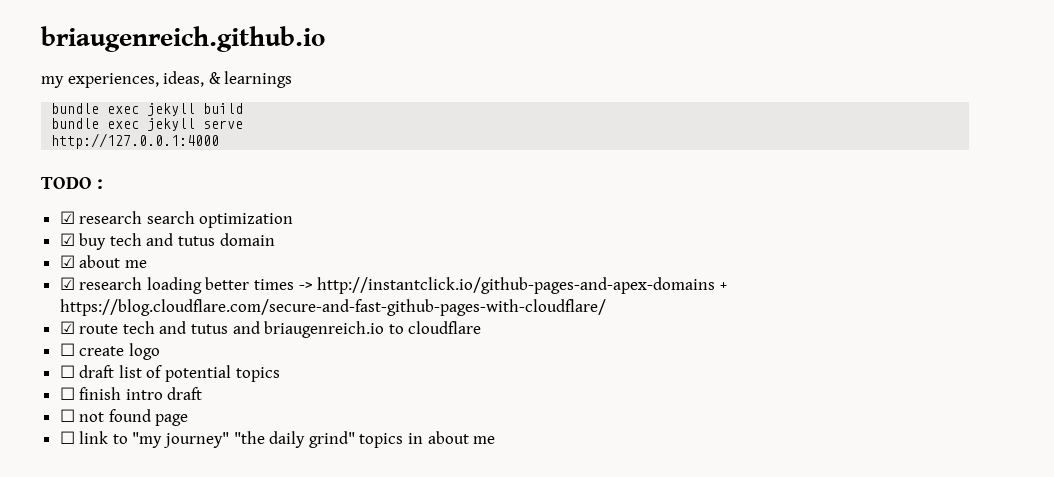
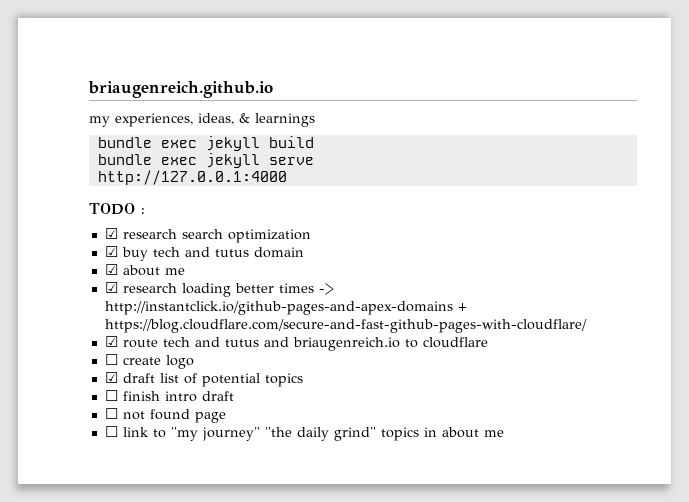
[59,365,75,378] ☐ -> [104,372,118,383] ☑

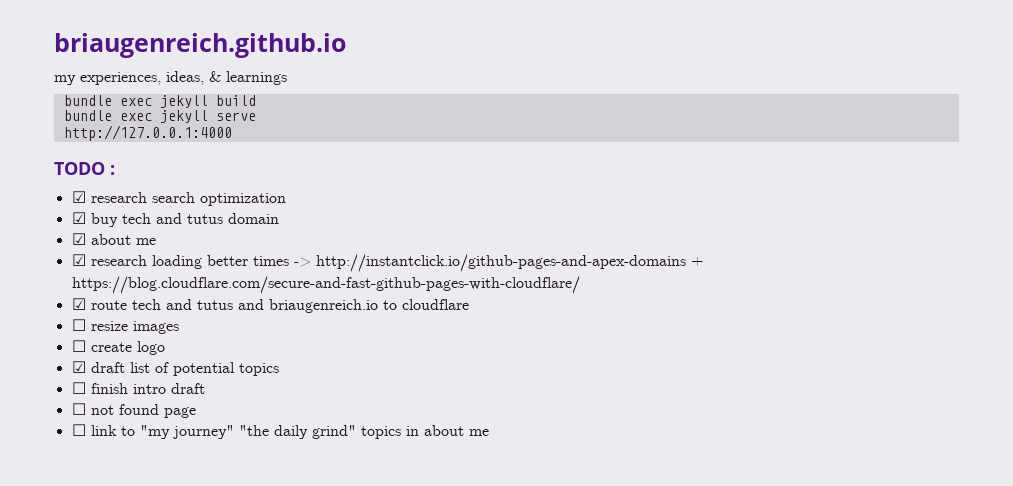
(488, 342) none -> [71,319,179,334] // ☐ resize images

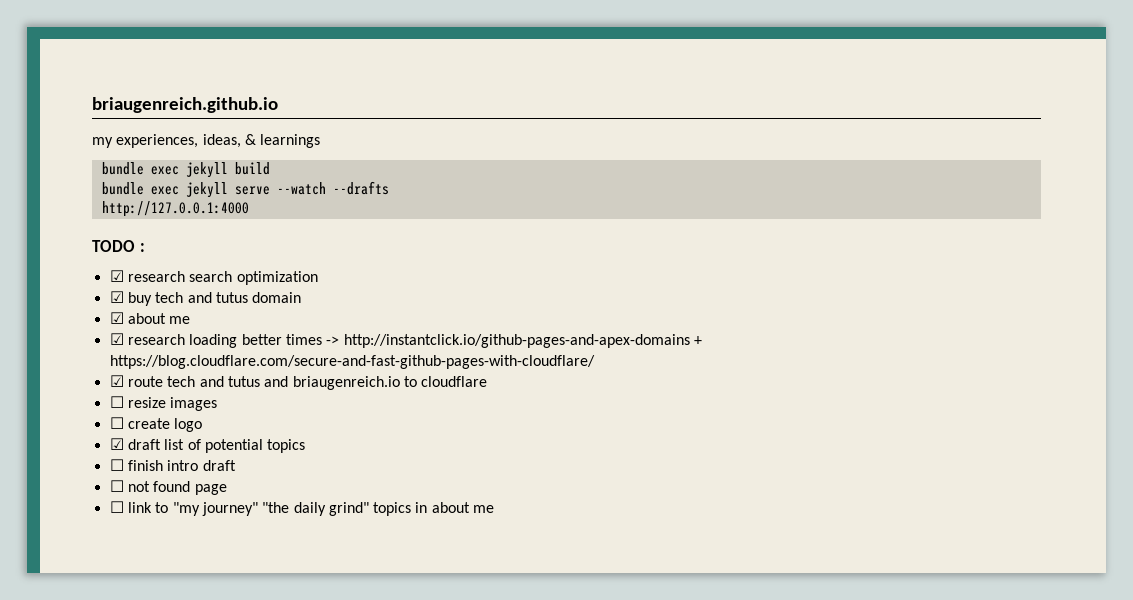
(256, 116) none -> [276,181,389,195] --watch --drafts

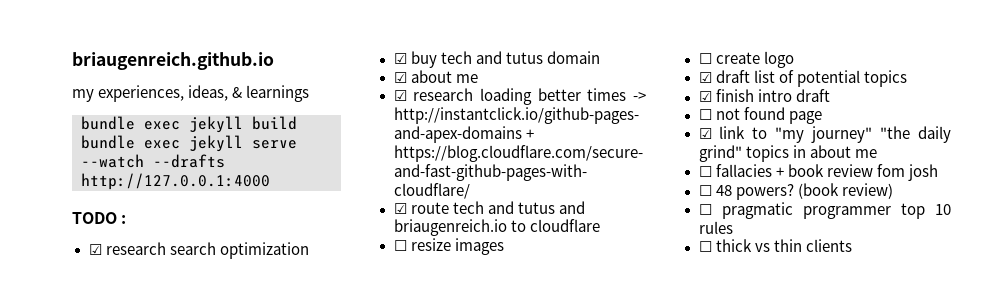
[109,459,124,471] ☐ -> [698,91,712,102] ☑
[109,501,124,513] ☐ -> [698,128,712,139] ☑
(495, 509) none -> [698,164,938,181] [698,183,893,200] [698,202,951,219] [698,221,733,234] [698,239,852,252] // ☐ fallacies + book review fom josh // ☐ 48 powers? (book review) // ☐ pragmatic programmer top 10 rules // ☐ thick vs thin clients

